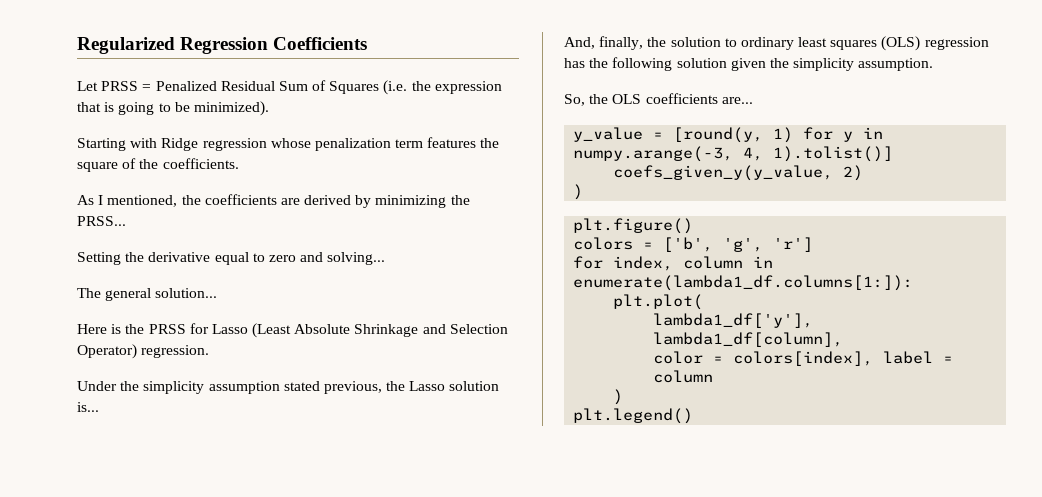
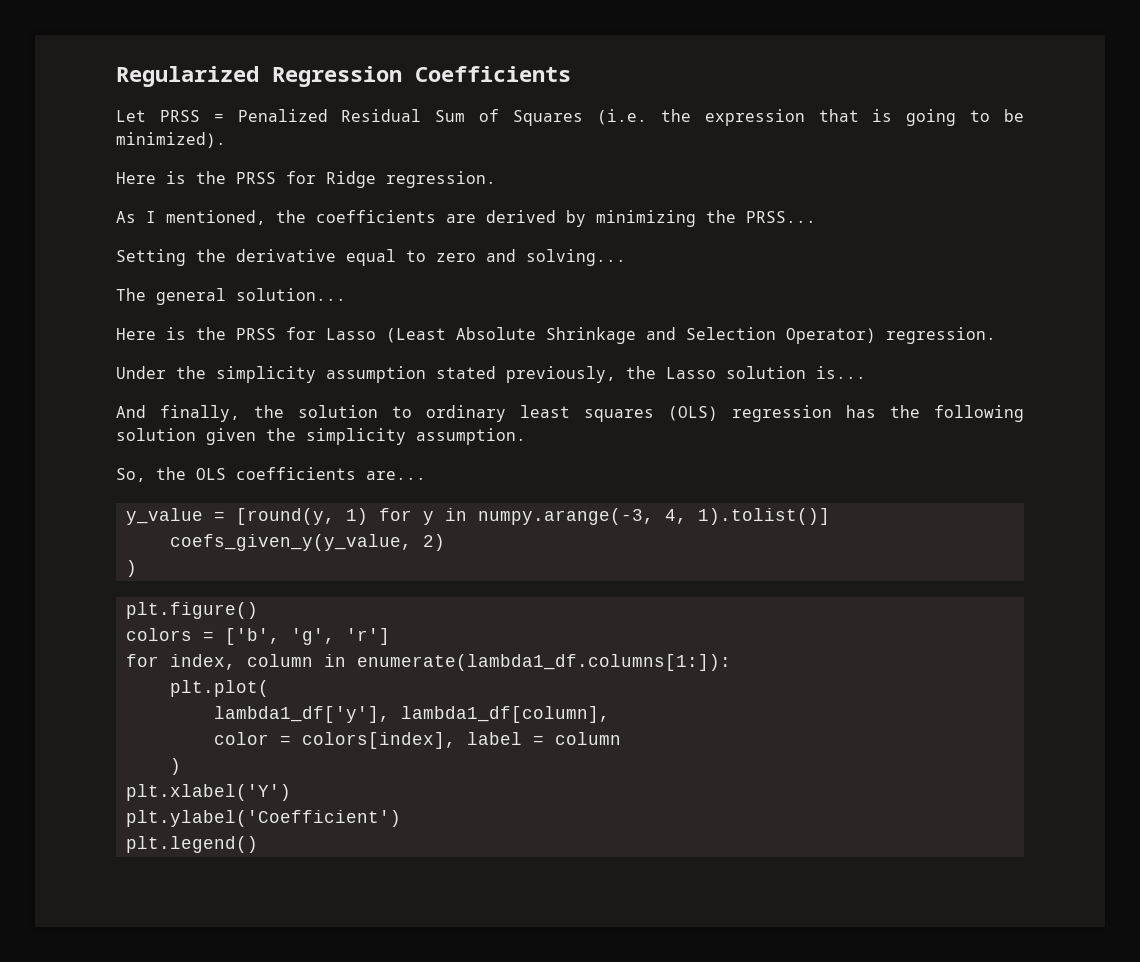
[77,137,500,151] [77,158,239,172] Starting with Ridge regression whose penalization term features the square of the coefficients. -> [116,171,496,188] Here is the PRSS for Ridge regression.
[323,381,382,394] previous, -> [506,366,616,383] previously,
[564,37,595,49] And, -> [116,405,146,418] And
(624, 397) none -> [125,784,291,801] [125,810,401,827] // plt.xlabel('Y') // plt.ylabel('Coefficient')

